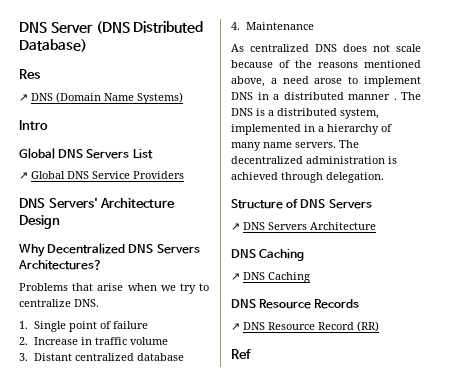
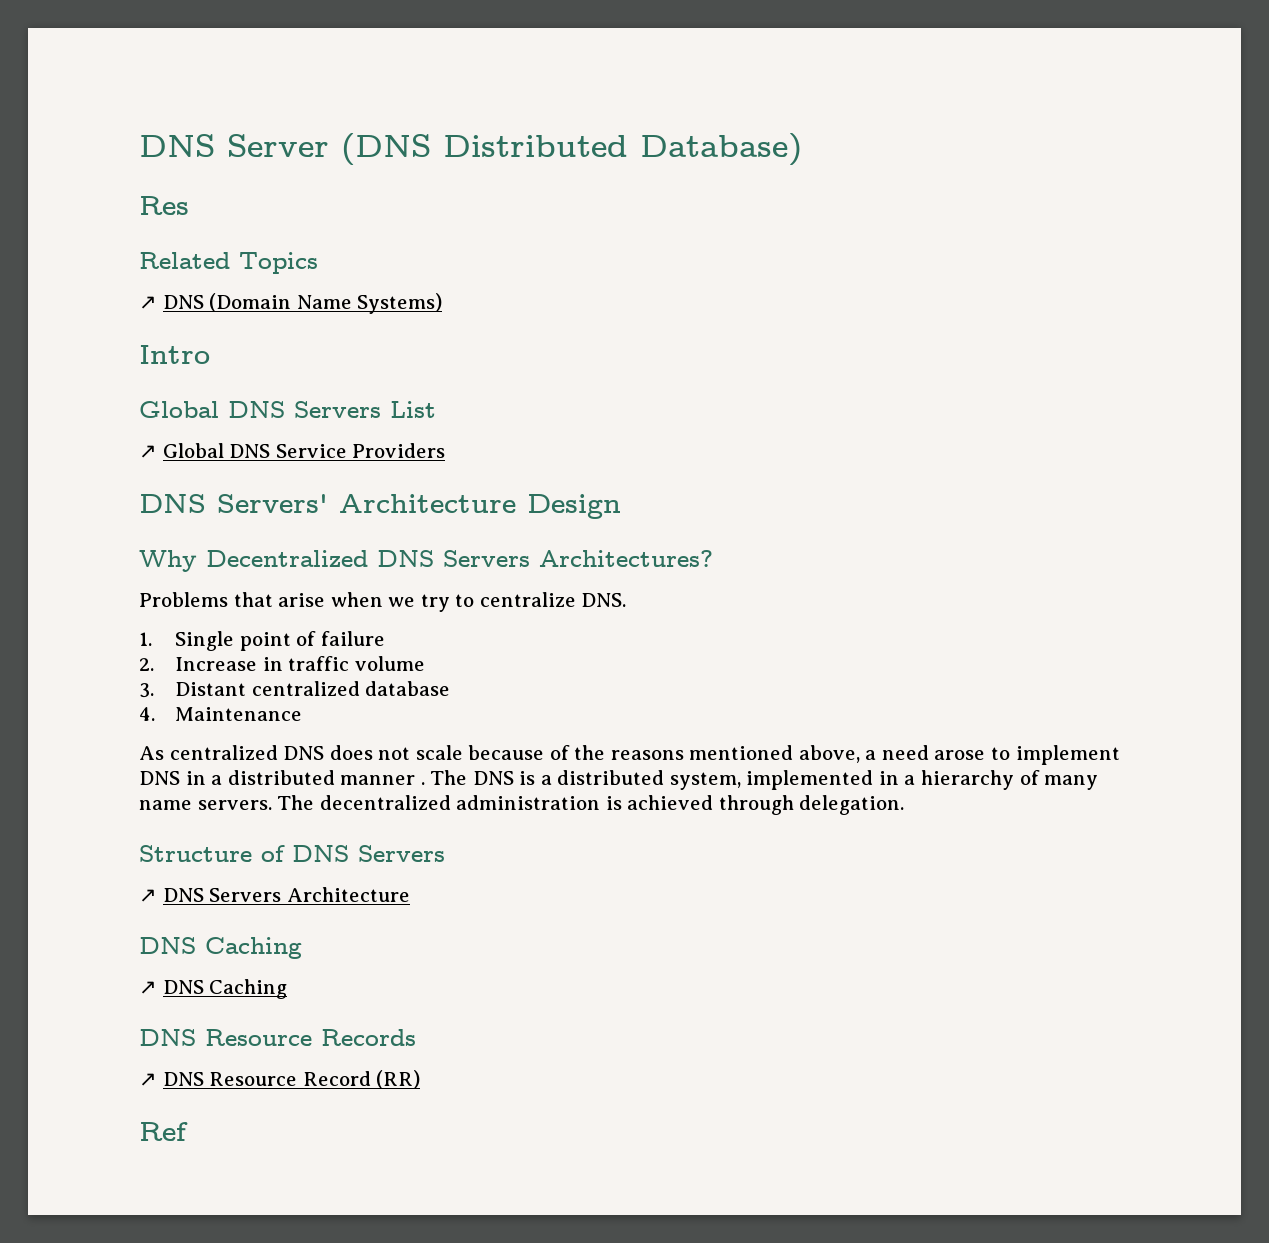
(40, 74) none -> [139,252,318,274] // Related Topics

